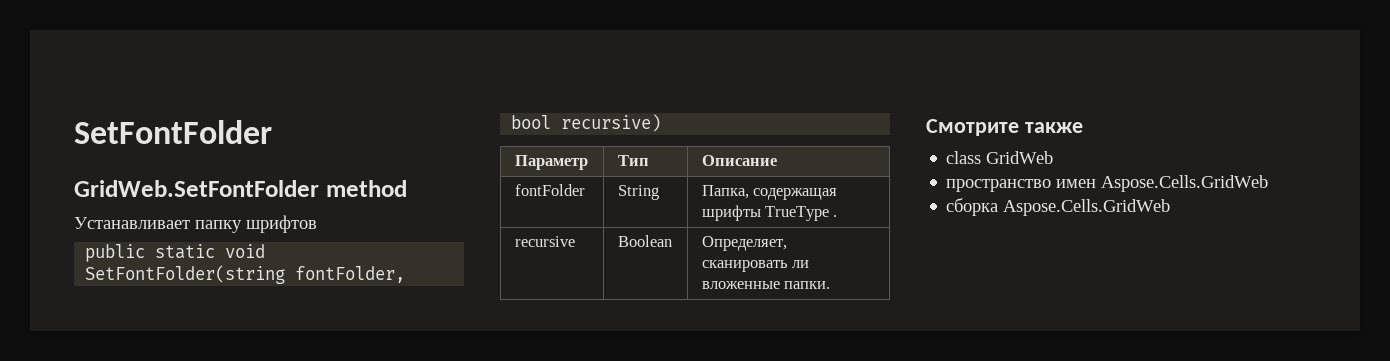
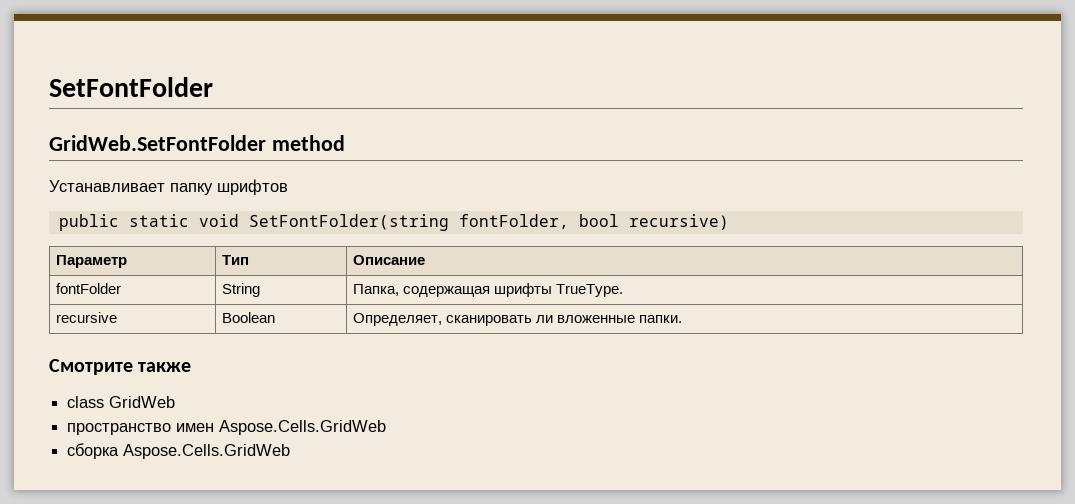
[764,206,838,221] TrueType . -> [556,284,624,297] TrueType.

